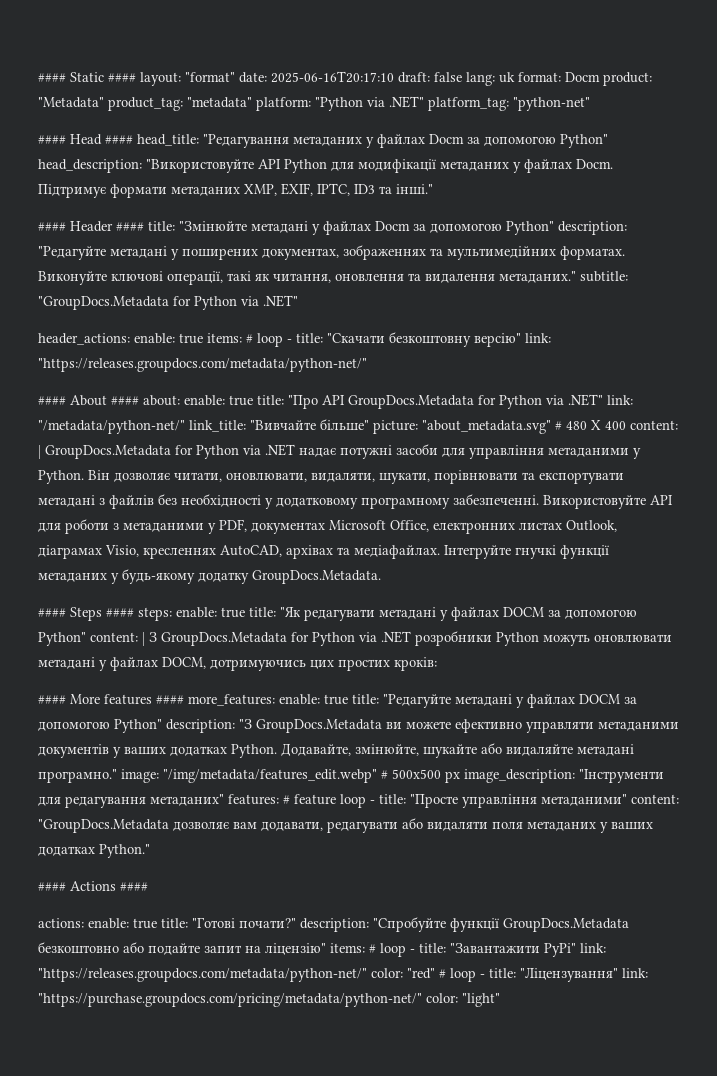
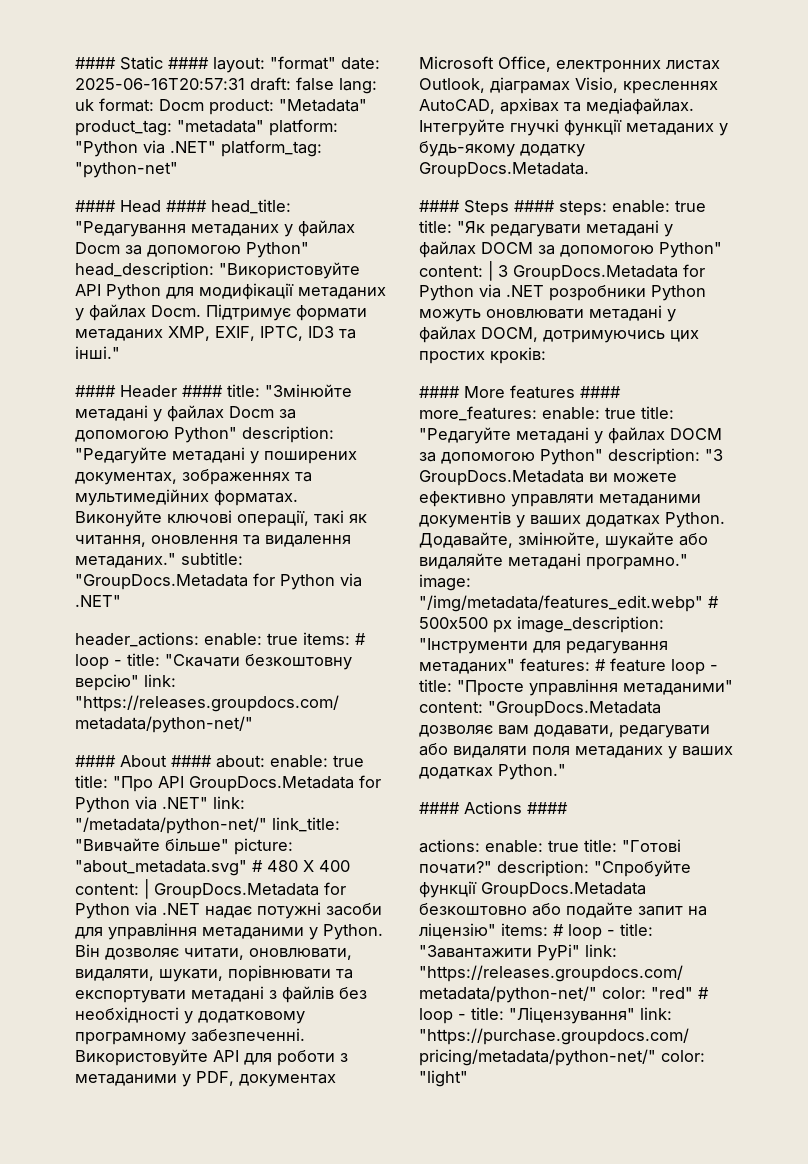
[271,71,394,83] 2025-06-16T20:17:10 -> [75,78,245,90] 2025-06-16T20:57:31

